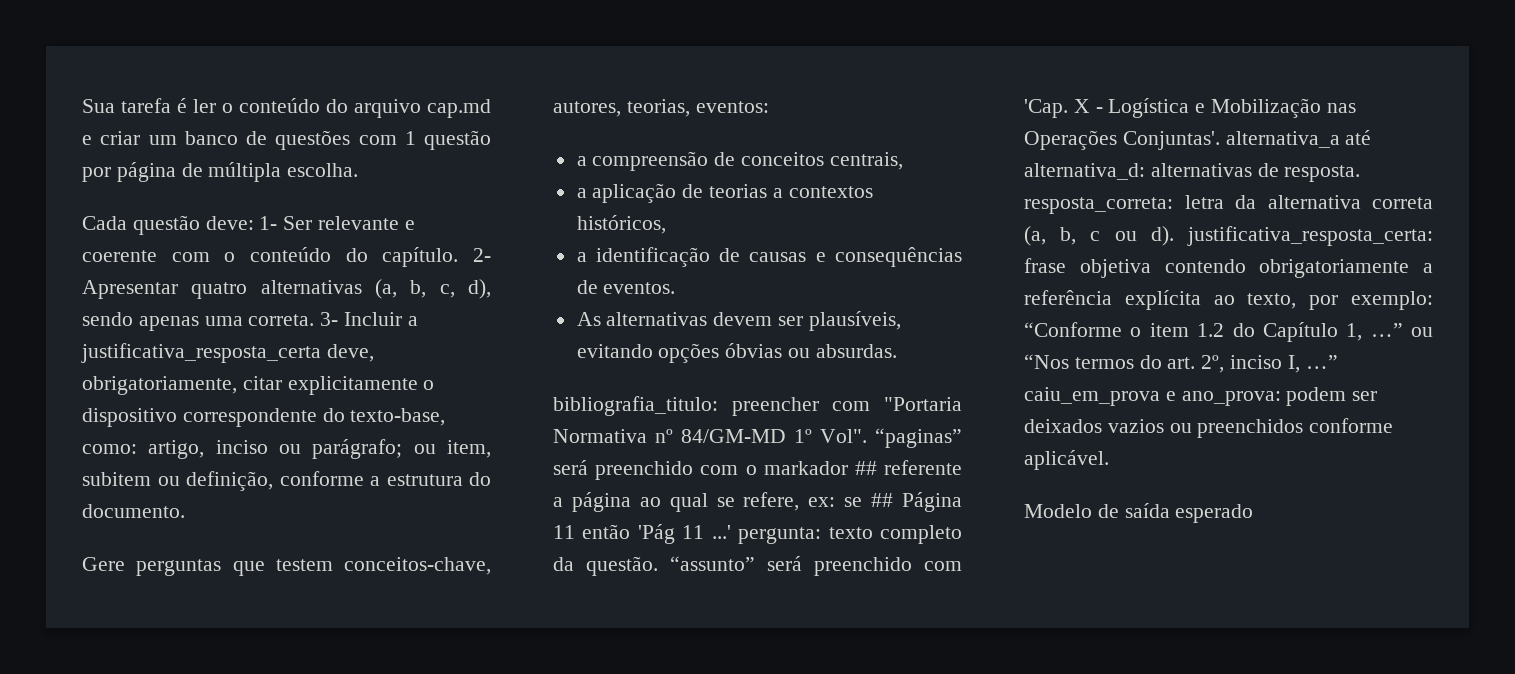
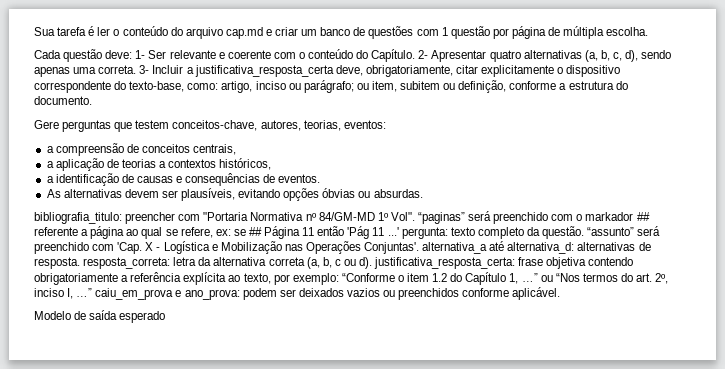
[382,247,459,267] capítulo. -> [371,49,416,62] Capítulo.

